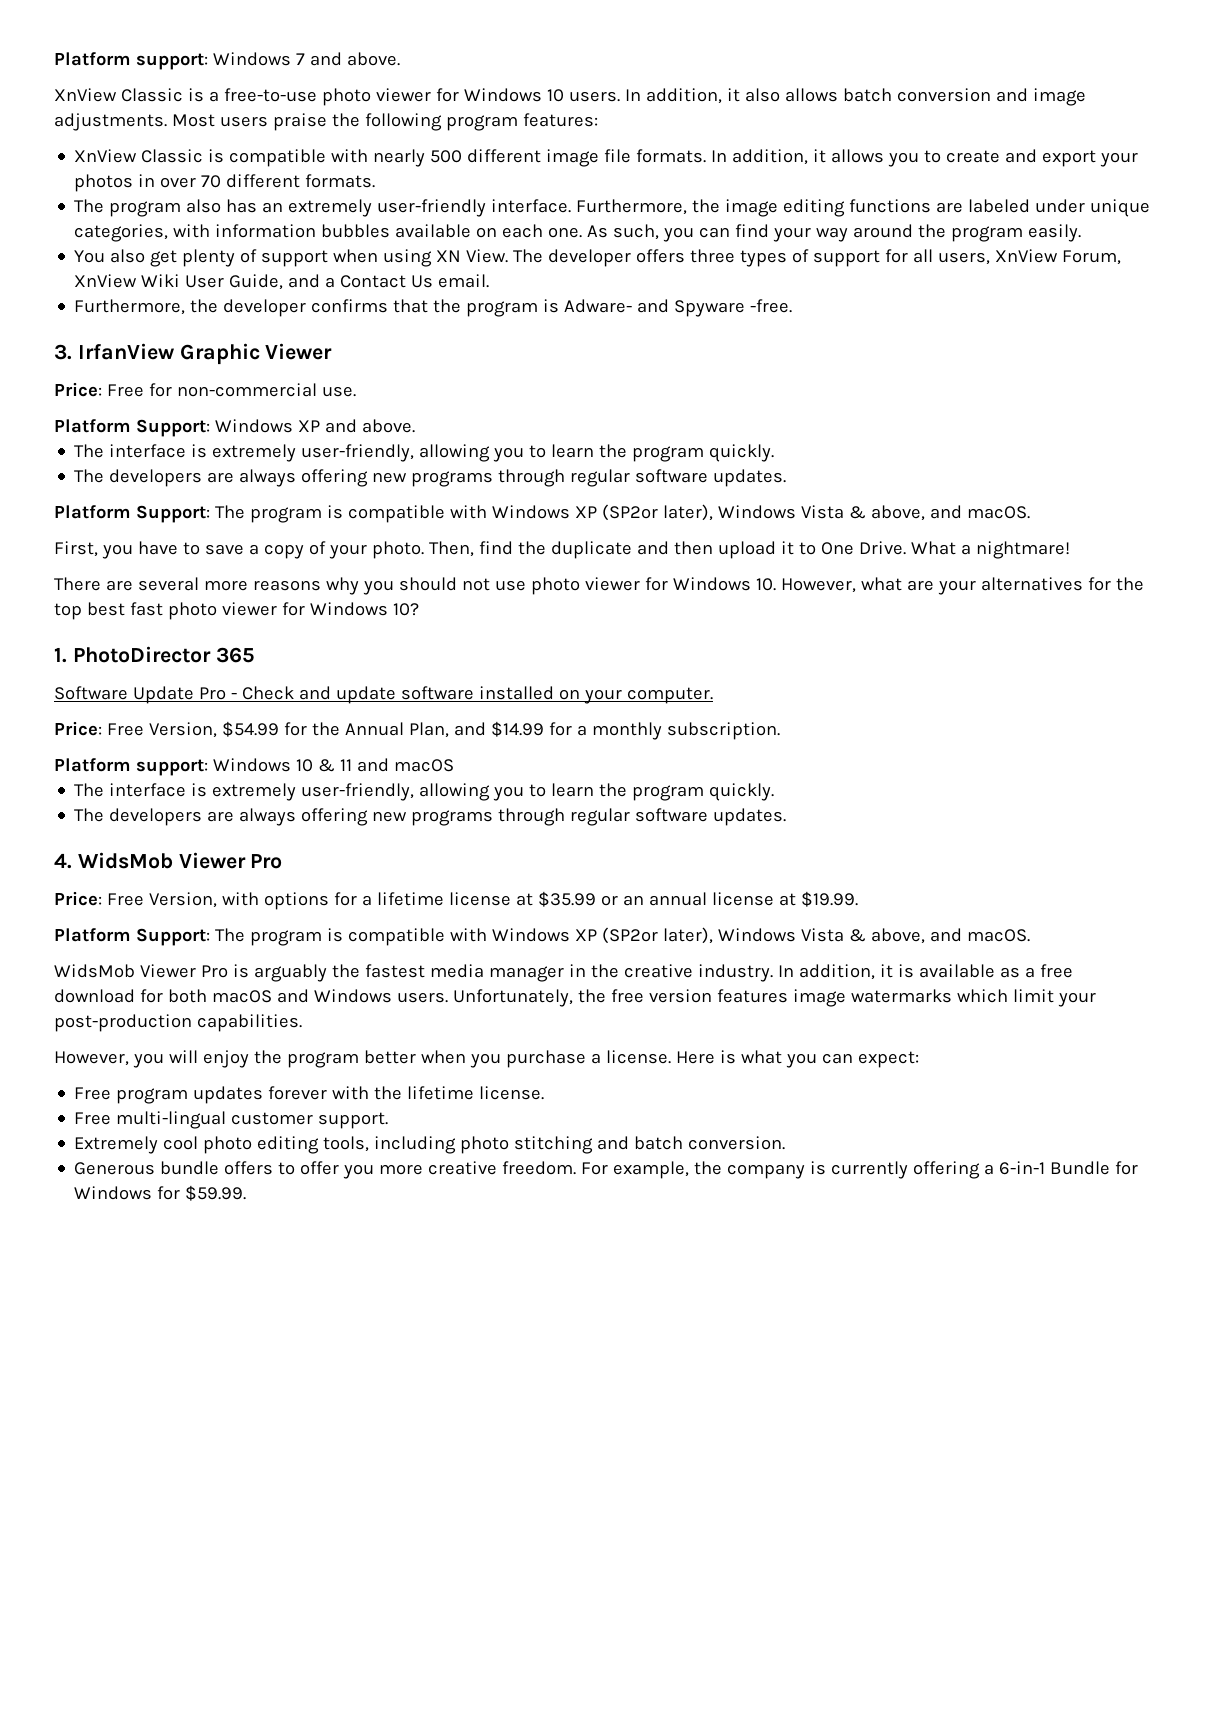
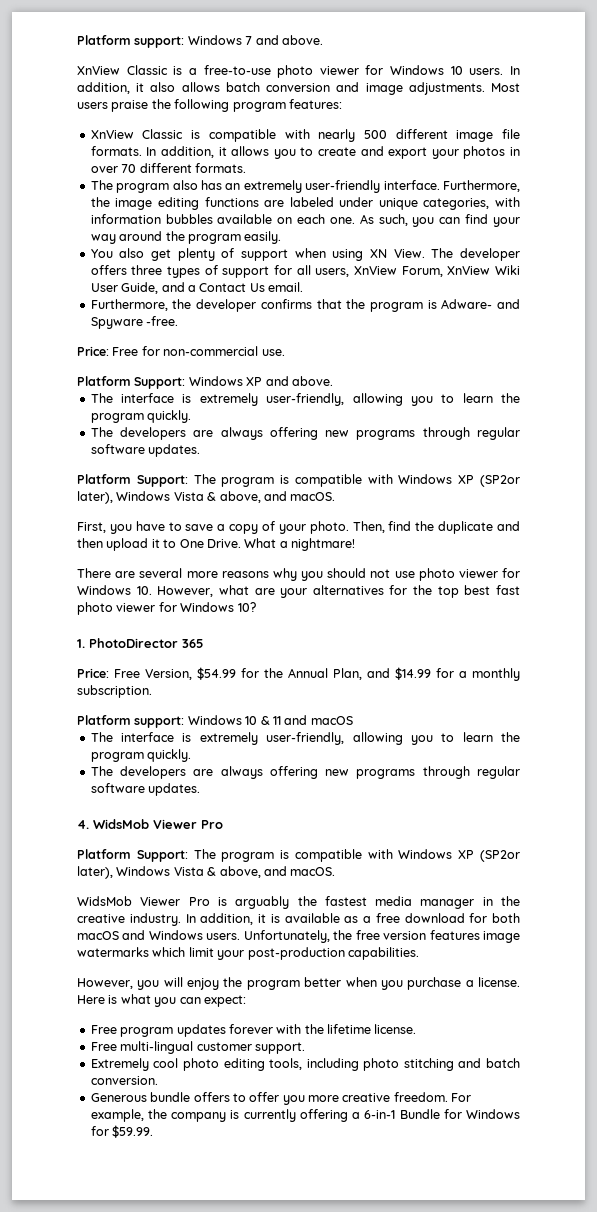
[54,343,333,365] // 3. IrfanView Graphic Viewer -> (179, 321) none
[54,686,713,704] // Software Update Pro - Check and update software installed on your computer. -> (204, 643) none
[54,891,858,910] // Price: Free Version, with options for a lifetime license at $35.99 or an annual license at $19.99. -> (223, 824) none

